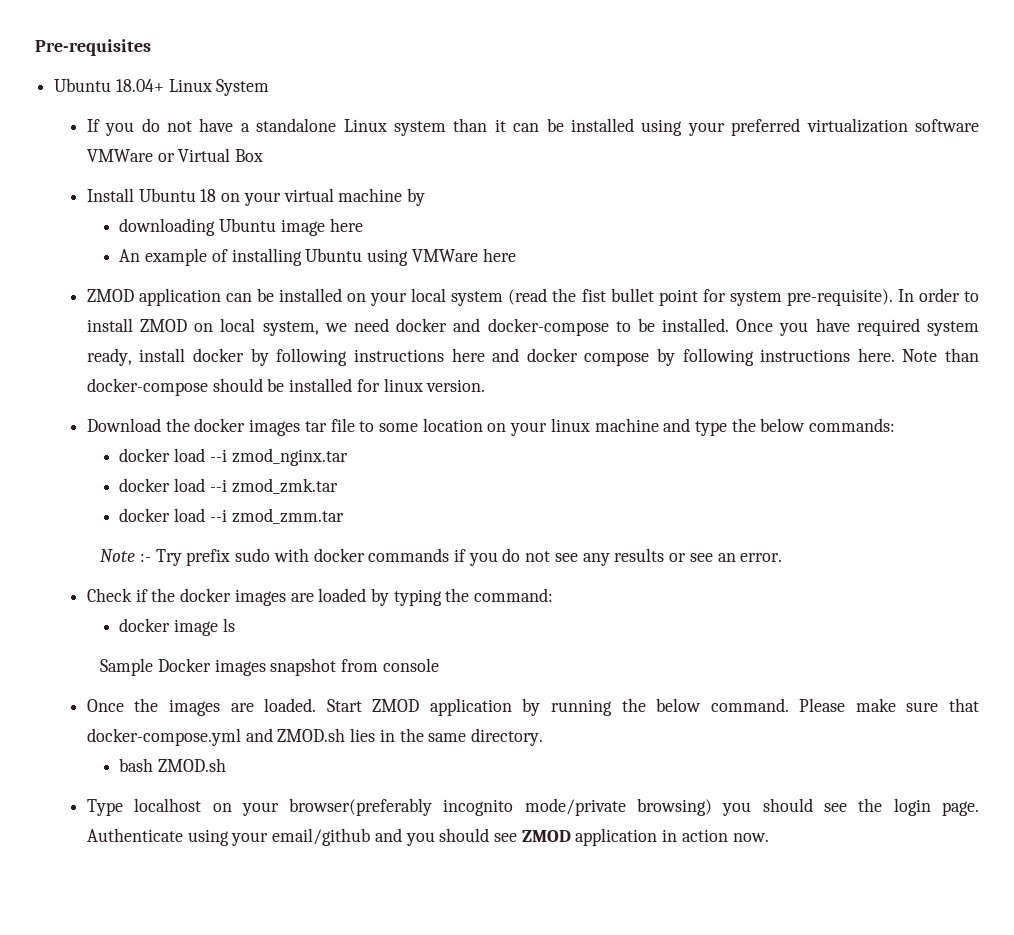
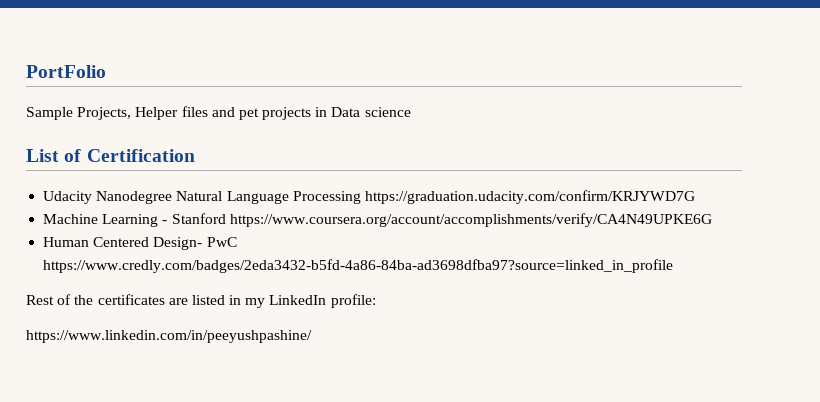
[35,39,151,56] [54,78,270,96] [86,118,980,136] [86,148,264,162] [86,188,425,206] [119,218,363,236] [119,248,516,266] [86,288,979,306] [86,318,980,336] [86,348,979,366] [86,378,486,396] [86,418,896,436] [119,448,348,466] [119,478,338,494] [119,508,344,524] [100,548,783,566] [86,588,554,606] [119,618,235,636] [100,658,439,676] [86,698,979,716] [86,728,543,746] [119,758,227,772] [86,798,979,816] [86,828,769,846] Pre-requisites // Ubuntu 18.04+ Linux System // If you do not have a standalone Linux system than it can be installed using your preferred virtualization software VMWare or Virtual Box // Install Ubuntu 18 on your virtual machine by // downloading Ubuntu image here // An example of installing Ubuntu using VMWare here // ZMOD application can be installed on your local system (read the fist bullet point for system pre-requisite). In order to install ZMOD on local system, we need docker and docker-compose to be installed. Once you have required system ready, install docker by following instructions here and docker compose by following instructions here. Note than docker-compose should be installed for linux version. // Download the docker images tar file to some location on your linux machine and type the below commands: // docker load --i zmod_nginx.tar // docker load --i zmod_zmk.tar // docker load --i zmod_zmm.tar // Note :- Try prefix sudo with docker commands if you do not see any results or see an error. // Check if the docker images are loaded by typing the command: // docker image ls // Sample Docker images snapshot from console // Once the images are loaded. Start ZMOD application by running the below command. Please make sure that docker-compose.yml and ZMOD.sh lies in the same directory. // bash ZMOD.sh // Type localhost on your browser(preferably incognito mode/private browsing) you should see the login page. Authenticate using your email/github and you should see ZMOD application in action now. -> [26,65,106,78] [26,106,411,120] [26,149,195,162] [43,190,695,204] [43,213,712,227] [43,237,237,250] [43,259,674,273] [26,294,376,308] [26,330,312,343] PortFolio // Sample Projects, Helper files and pet projects in Data science // List of Certification // Udacity Nanodegree Natural Language Processing https://graduation.udacity.com/confirm/KRJYWD7G // Machine Learning - Stanford https://www.coursera.org/account/accomplishments/verify/CA4N49UPKE6G // Human Centered Design- PwC https://www.credly.com/badges/2eda3432-b5fd-4a86-84ba-ad3698dfba97?source=linked_in_profile // Rest of the certificates are listed in my LinkedIn profile: // https://www.linkedin.com/in/peeyushpashine/

